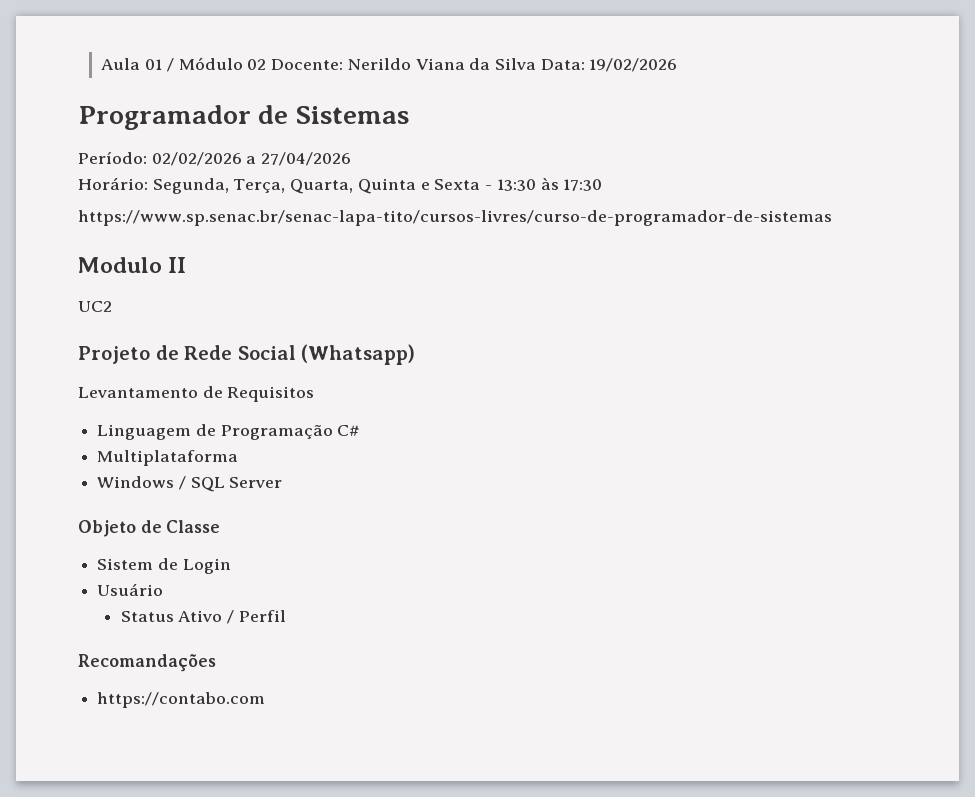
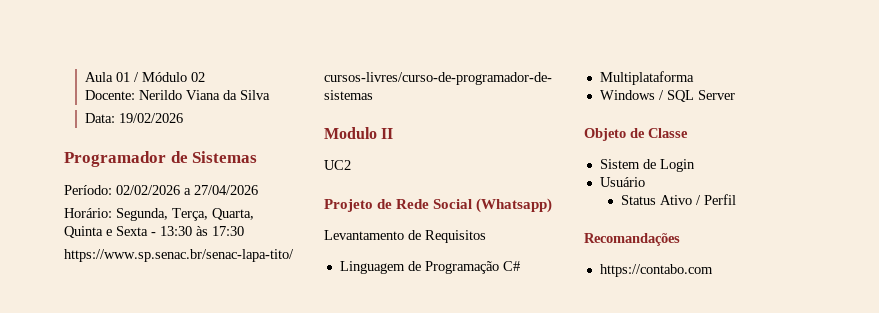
(267, 64) none -> (206, 77) //
(536, 64) none -> (271, 95) //

